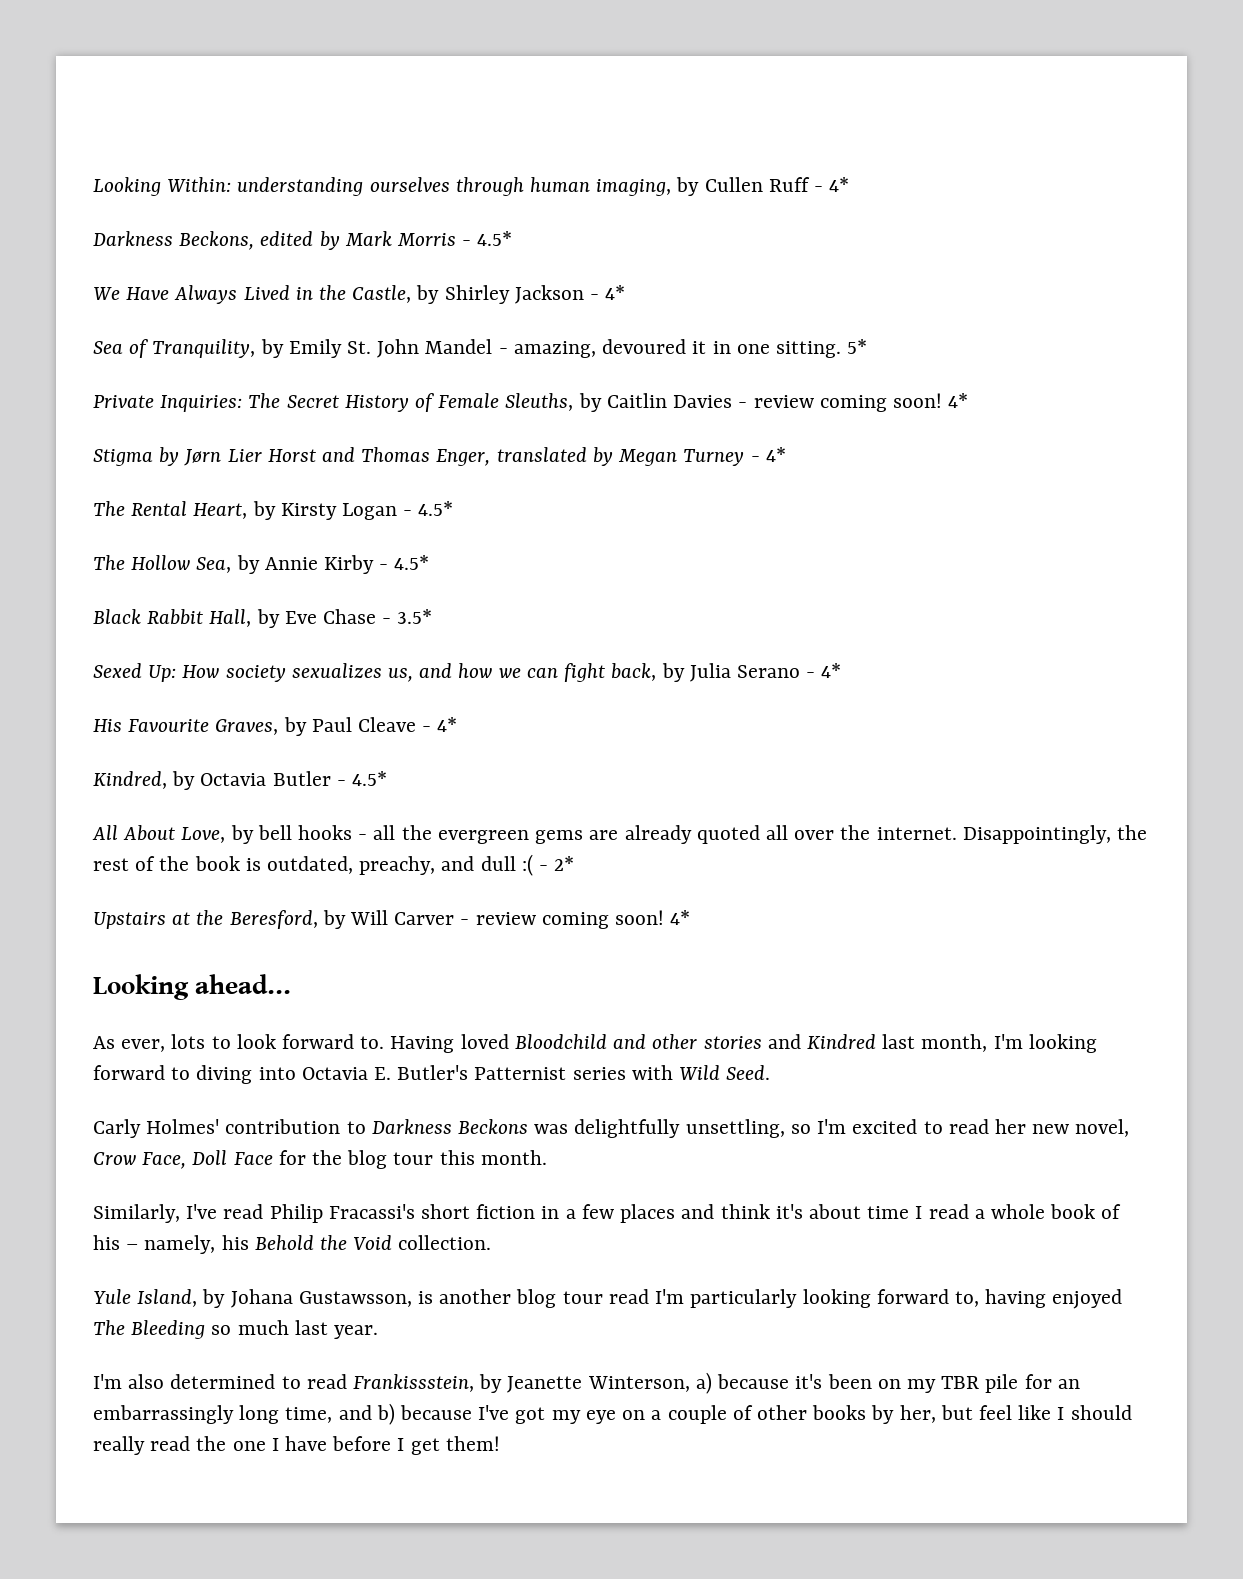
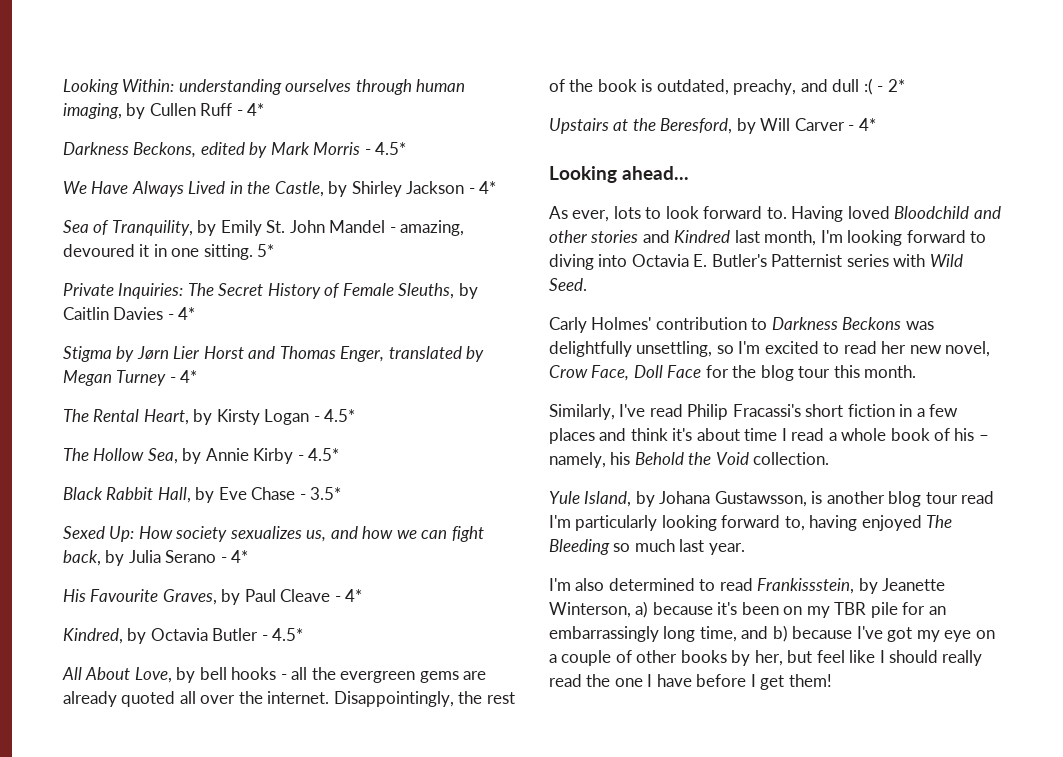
[753,393,942,412] review coming soon! -> (174, 317) none
[475,910,665,929] review coming soon! -> (855, 128) none

